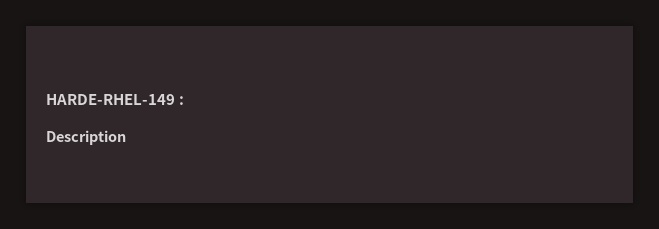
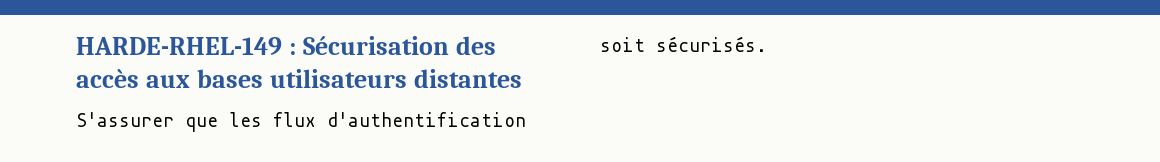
[46,130,126,145] // Description -> [303,36,497,55] [76,69,523,88] [76,112,526,132] [600,36,767,52] Sécurisation des accès aux bases utilisateurs distantes // S'assurer que les flux d'authentification soit sécurisés.

